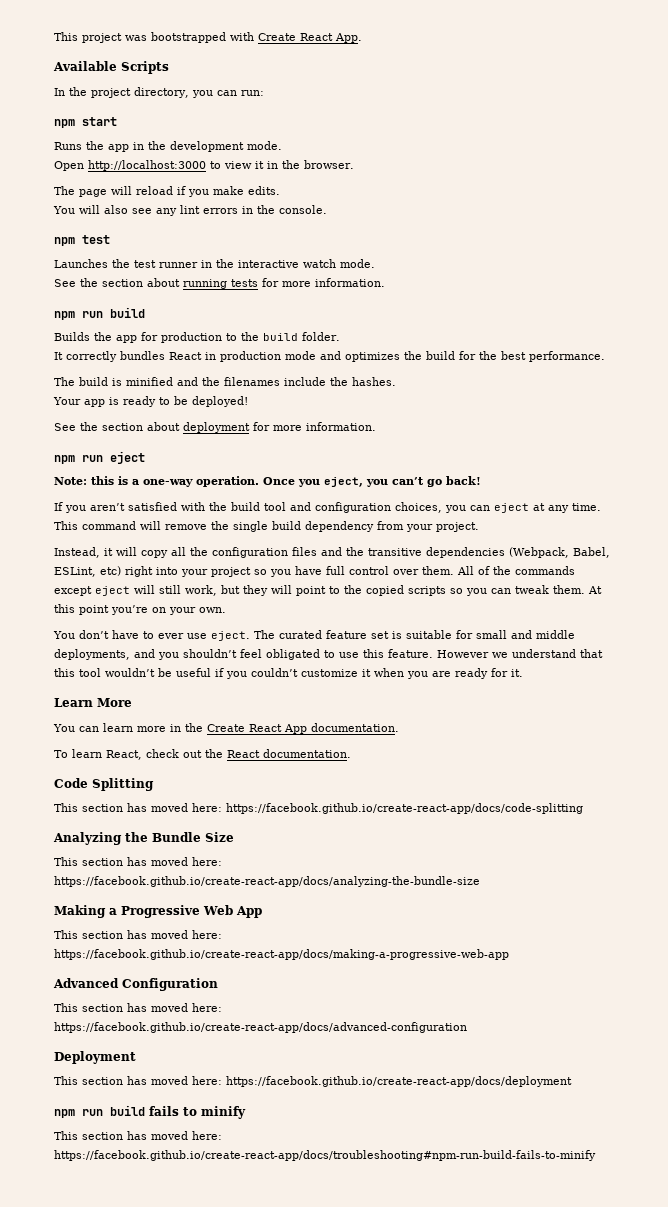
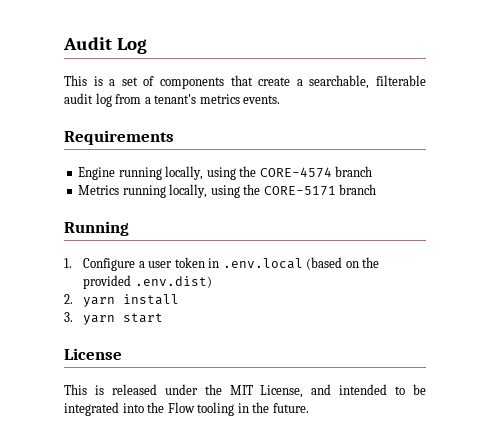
[54,32,362,43] [53,61,169,74] [54,87,264,98] [54,117,117,128] [54,141,282,152] [54,160,354,171] [54,186,280,197] [53,205,327,216] [54,235,110,246] [54,259,375,268] [54,278,385,289] [54,307,145,320] [54,332,340,343] [54,351,605,362] [54,377,396,386] [53,396,248,407] [54,422,376,433] [54,451,145,464] [54,476,481,487] [54,502,601,513] [54,521,479,532] [54,547,610,558] [54,566,575,577] [54,585,602,596] [54,604,226,615] [53,630,575,641] [54,649,603,660] [54,668,523,679] [54,698,132,707] [53,723,399,734] [54,749,351,760] [54,778,154,791] [54,803,583,814] [53,832,234,845] [54,857,222,866] [54,876,480,887] [54,905,262,918] [54,930,222,939] [54,949,509,960] [53,978,218,991] [54,1003,222,1012] [54,1022,467,1033] [54,1051,136,1064] [54,1076,572,1087] [54,1105,246,1119] [54,1131,222,1140] [54,1150,596,1161] This project was bootstrapped with Create React App. // Available Scripts // In the project directory, you can run: // npm start // Runs the app in the development mode. // Open http://localhost:3000 to view it in the browser. // The page will reload if you make edits. // You will also see any lint errors in the console. // npm test // Launches the test runner in the interactive watch mode. // See the section about running tests for more information. // npm run build // Builds the app for production to the build folder. // It correctly bundles React in production mode and optimizes the build for the best performance. // The build is minified and the filenames include the hashes. // Your app is ready to be deployed! // See the section about deployment for more information. // npm run eject // Note: this is a one-way operation. Once you eject, you can’t go back! // If you aren’t satisfied with the build tool and configuration choices, you can eject at any time. This command will remove the single build dependency from your project. // Instead, it will copy all the configuration files and the transitive dependencies (Webpack, Babel, ESLint, etc) right into your project so you have full control over them. All of the commands except eject will still work, but they will point to the copied scripts so you can tweak them. At this point you’re on your own. // You don’t have to ever use eject. The curated feature set is suitable for small and middle deployments, and you shouldn’t feel obligated to use this feature. However we understand that this tool wouldn’t be useful if you couldn’t customize it when you are ready for it. // Learn More // You can learn more in the Create React App documentation. // To learn React, check out the React documentation. // Code Splitting // This section has moved here: https://facebook.github.io/create-react-app/docs/code-splitting // Analyzing the Bundle Size // This section has moved here: https://facebook.github.io/create-react-app/docs/analyzing-the-bundle-size // Making a Progressive Web App // This section has moved here: https://facebook.github.io/create-react-app/docs/making-a-progressive-web-app // Advanced Configuration // This section has moved here: https://facebook.github.io/create-react-app/docs/advanced-configuration // Deployment // This section has moved here: https://facebook.github.io/create-react-app/docs/deployment // npm run build fails to minify // This section has moved here: https://facebook.github.io/create-react-app/docs/troubleshooting#npm-run-build-fails-to-minify -> [63,37,147,54] [64,75,426,89] [64,93,281,107] [64,130,174,145] [78,166,373,180] [78,184,377,198] [64,221,129,236] [64,257,380,271] [82,275,212,289] [64,294,179,307] [64,312,163,325] [64,348,122,360] [64,384,426,398] [64,402,309,416] Audit Log // This is a set of components that create a searchable, filterable audit log from a tenant's metrics events. // Requirements // Engine running locally, using the CORE-4574 branch // Metrics running locally, using the CORE-5171 branch // Running // 1. Configure a user token in .env.local (based on the provided .env.dist) // 2. yarn install // 3. yarn start // License // This is released under the MIT License, and intended to be integrated into the Flow tooling in the future.

